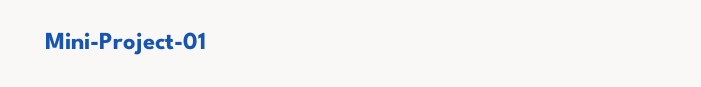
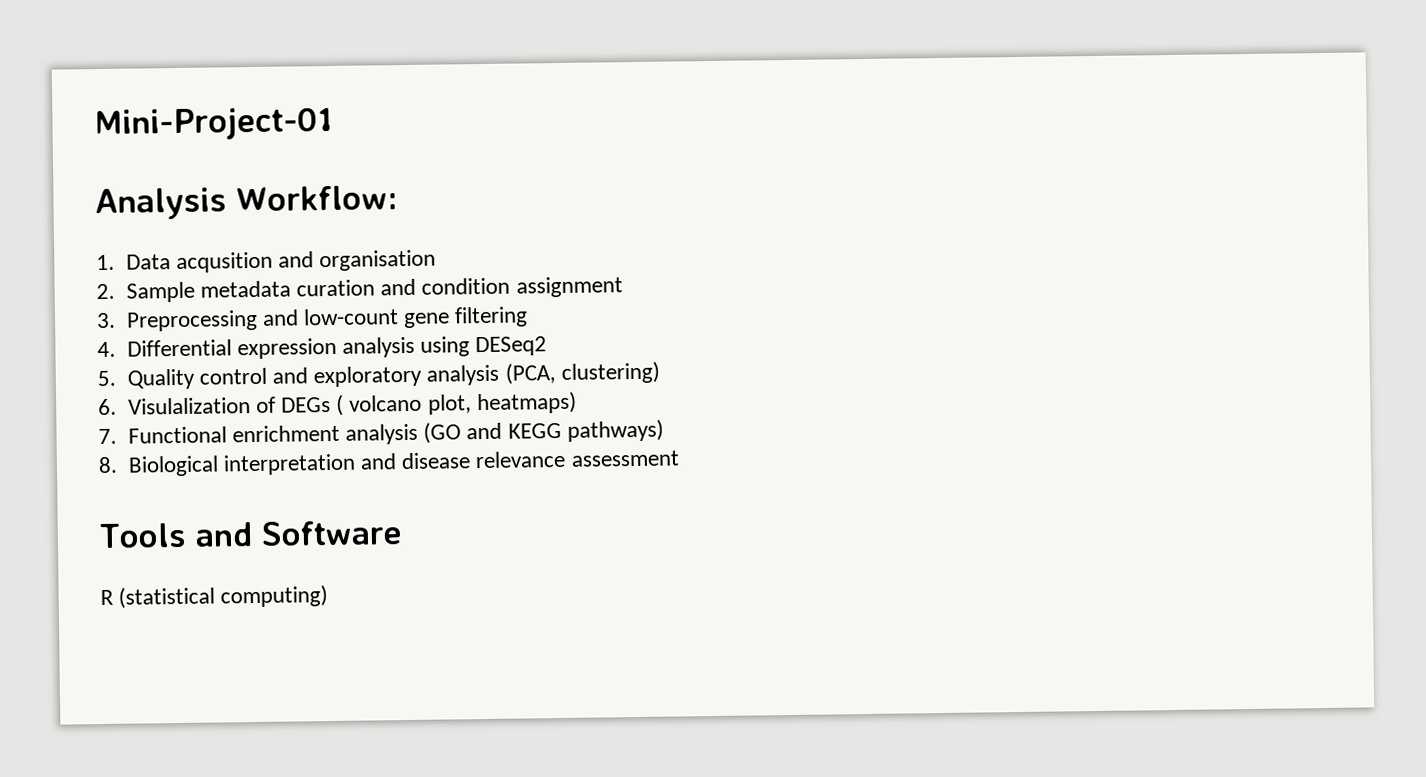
(206, 43) none -> [95,185,398,221] [96,249,437,274] [96,276,623,303] [96,306,529,332] [97,336,548,360] [97,361,660,390] [98,391,577,416] [98,419,664,445] [98,450,680,477] [99,520,403,549] [100,585,329,609] // Analysis Workflow: // 1. Data acqusition and organisation // 2. Sample metadata curation and condition assignment // 3. Preprocessing and low-count gene filtering // 4. Differential expression analysis using DESeq2 // 5. Quality control and exploratory analysis (PCA, clustering) // 6. Visulalization of DEGs ( volcano plot, heatmaps) // 7. Functional enrichment analysis (GO and KEGG pathways) // 8. Biological interpretation and disease relevance assessment // Tools and Software // R (statistical computing)

